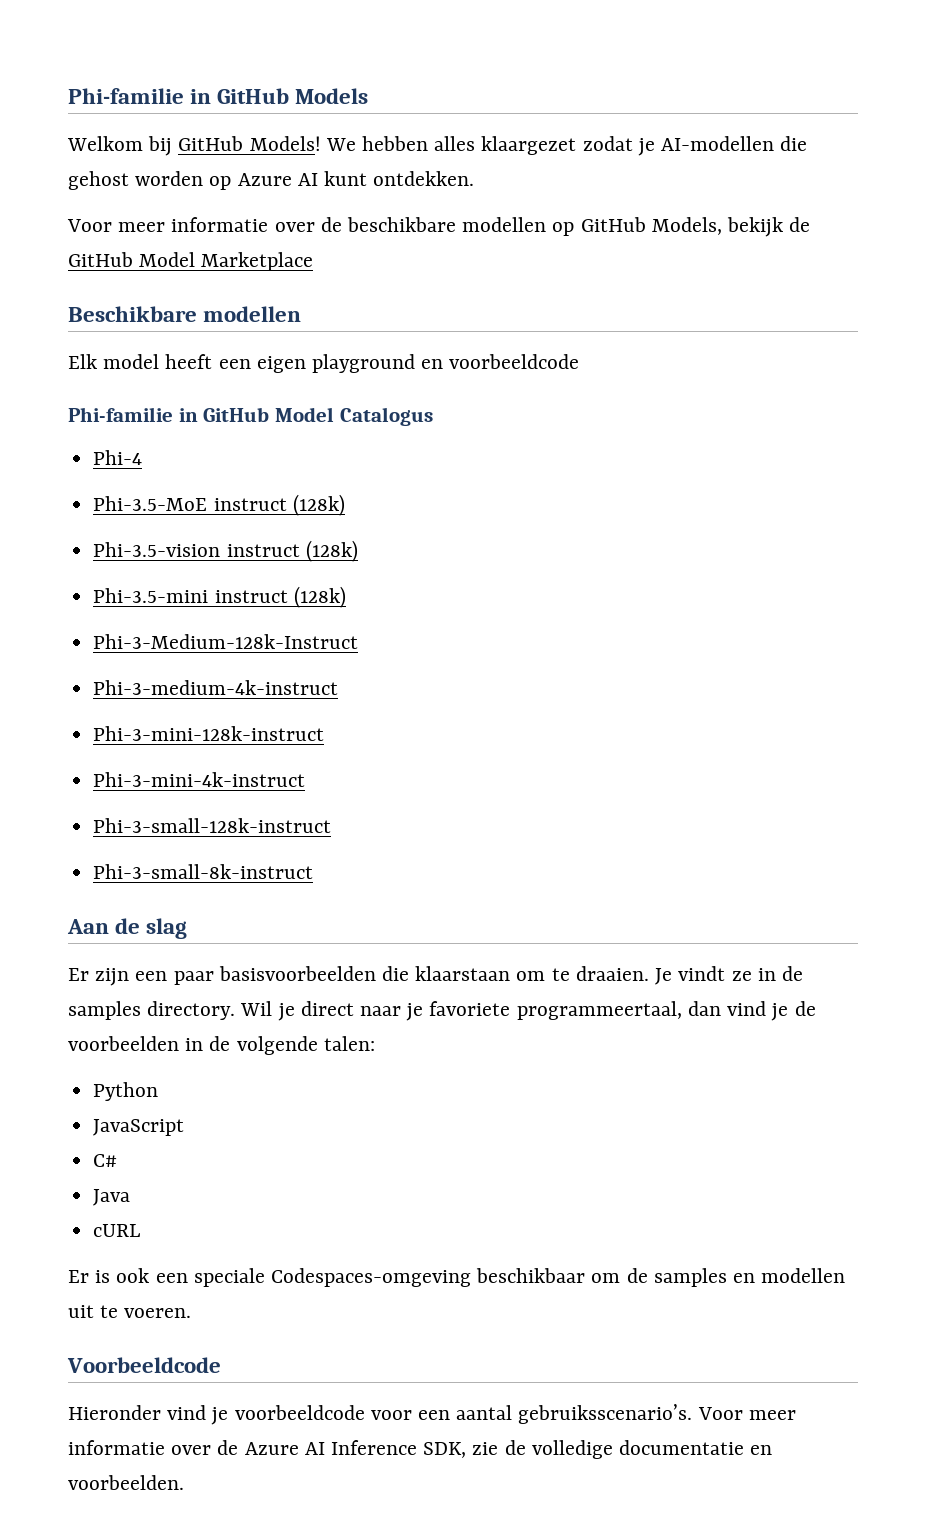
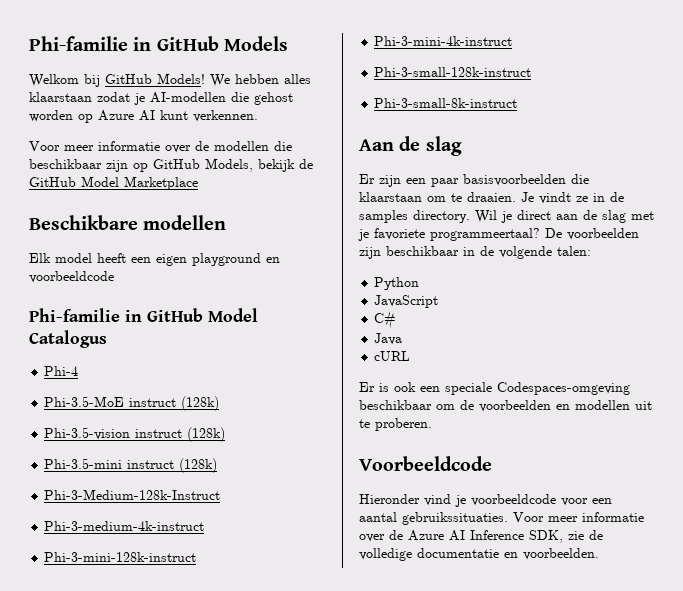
[481,136,577,155] klaargezet -> [29,92,92,102] klaarstaan
[373,171,475,186] [67,217,547,232] ontdekken. // Voor meer informatie over de beschikbare modellen -> [193,110,258,122] [29,141,292,153] [29,159,128,172] verkennen. // Voor meer informatie over de modellen die beschikbaar zijn
[360,1001,816,1021] [68,1036,179,1051] naar je favoriete programmeertaal, dan vind je de voorbeelden -> [556,210,654,223] [358,228,639,241] [359,246,459,259] aan de slag met je favoriete programmeertaal? De voorbeelden zijn beschikbaar
[653,1268,727,1287] samples -> [479,400,551,412] voorbeelden
[124,1308,192,1318] voeren. -> [375,418,432,431] proberen.
[518,1404,693,1424] gebruiksscenario’s. -> [402,512,508,525] gebruikssituaties.

